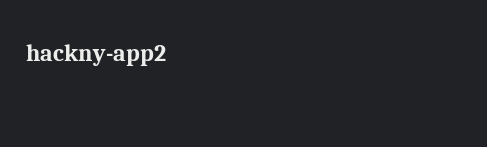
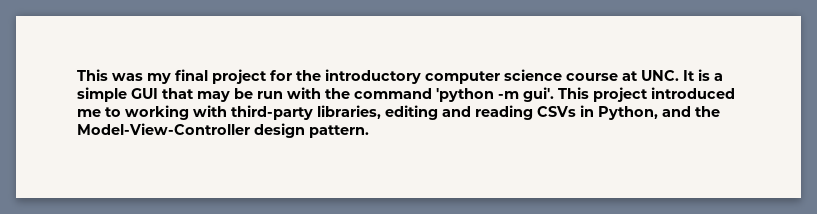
[26,44,166,66] hackny-app2 -> [77,69,723,84] [77,87,735,102] [77,105,720,120] [77,123,369,138] This was my final project for the introductory computer science course at UNC. It is a simple GUI that may be run with the command 'python -m gui'. This project introduced me to working with third-party libraries, editing and reading CSVs in Python, and the Model-View-Controller design pattern.

